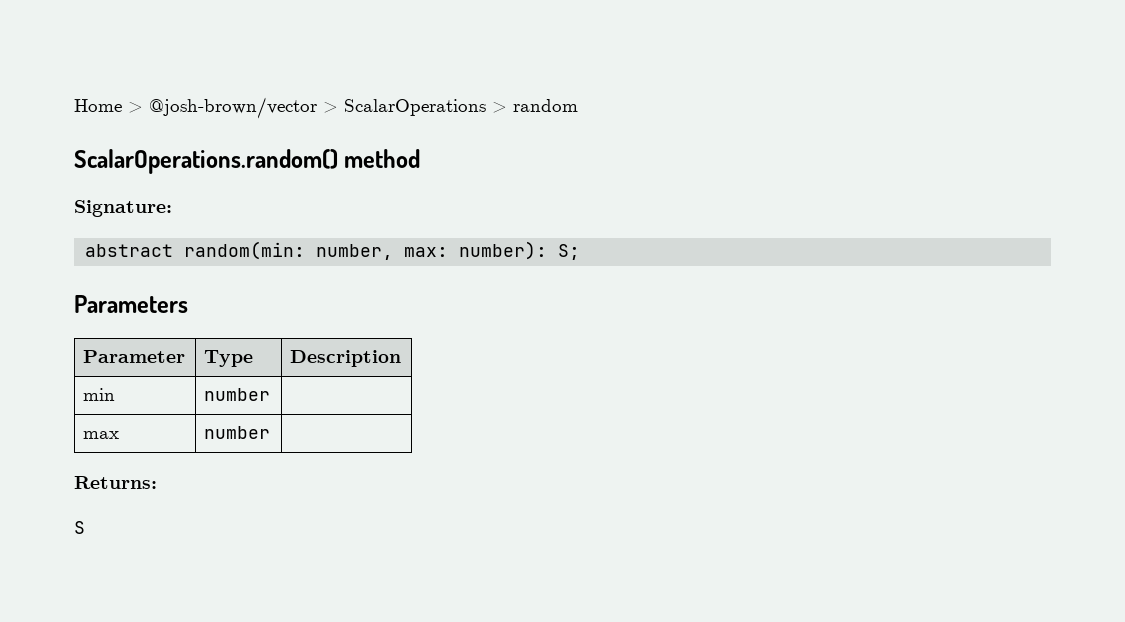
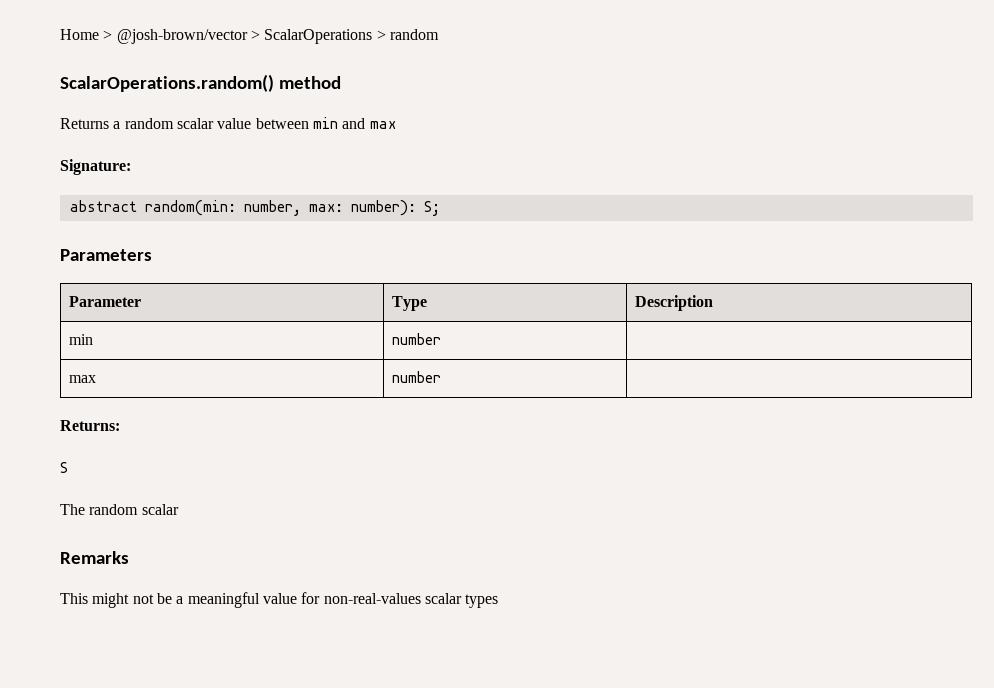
(421, 158) none -> [60,117,396,129] // Returns a random scalar value between min and max
(85, 527) none -> [60,504,179,515] [60,551,129,564] [60,592,499,608] // The random scalar // Remarks // This might not be a meaningful value for non-real-values scalar types

